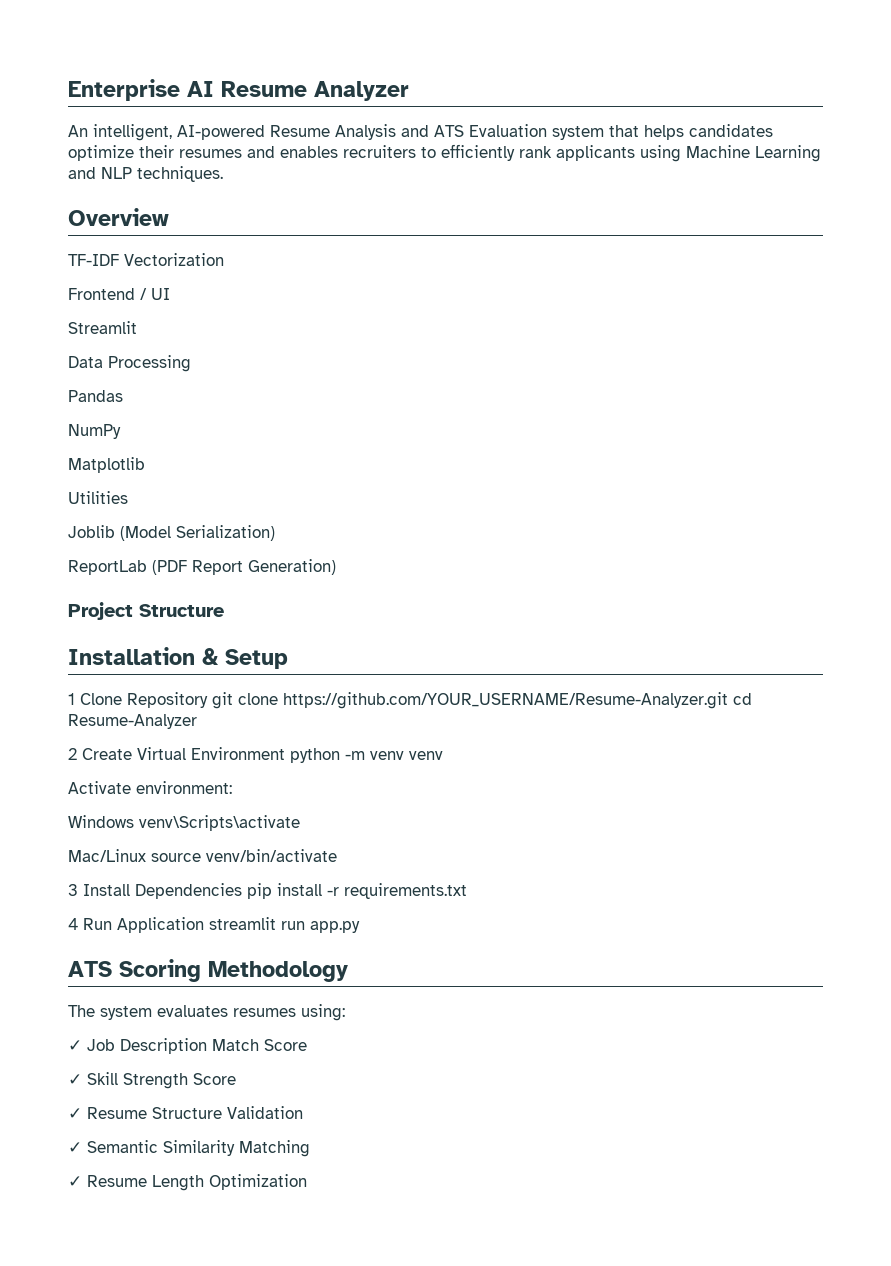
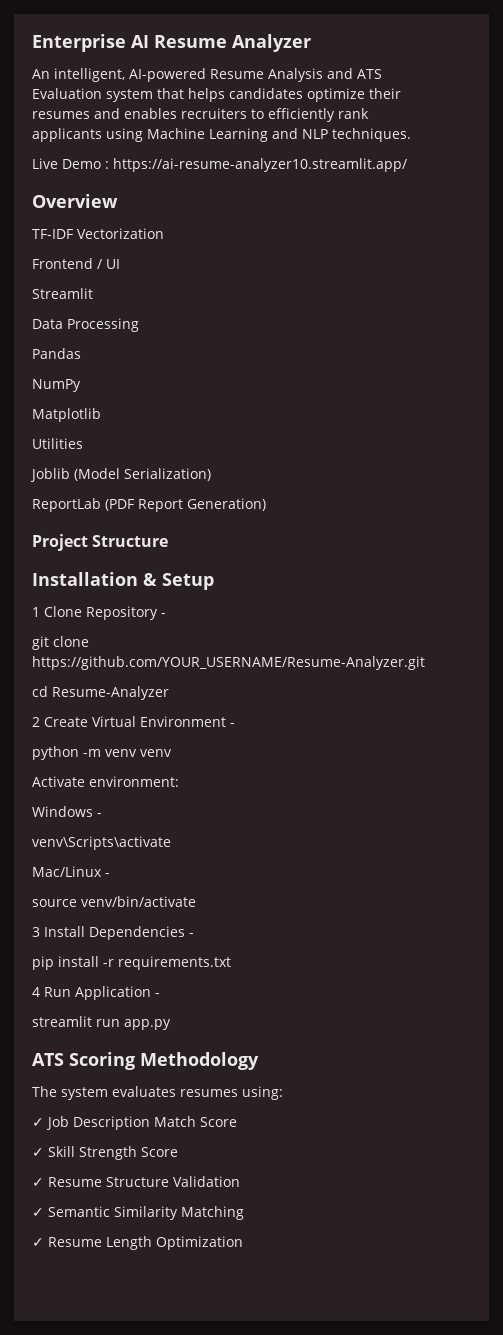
(223, 174) none -> [32,158,407,172] // Live Demo : https://ai-resume-analyzer10.streamlit.app/
(208, 700) none -> [161,613,166,617] - //
(728, 700) none -> (425, 663) //
(285, 753) none -> [230,723,235,727] - //
(134, 821) none -> [97,813,102,817] - //
(146, 855) none -> [105,873,110,877] - //
(242, 891) none -> [189,933,194,937] - //
(204, 925) none -> [155,993,160,997] - //

